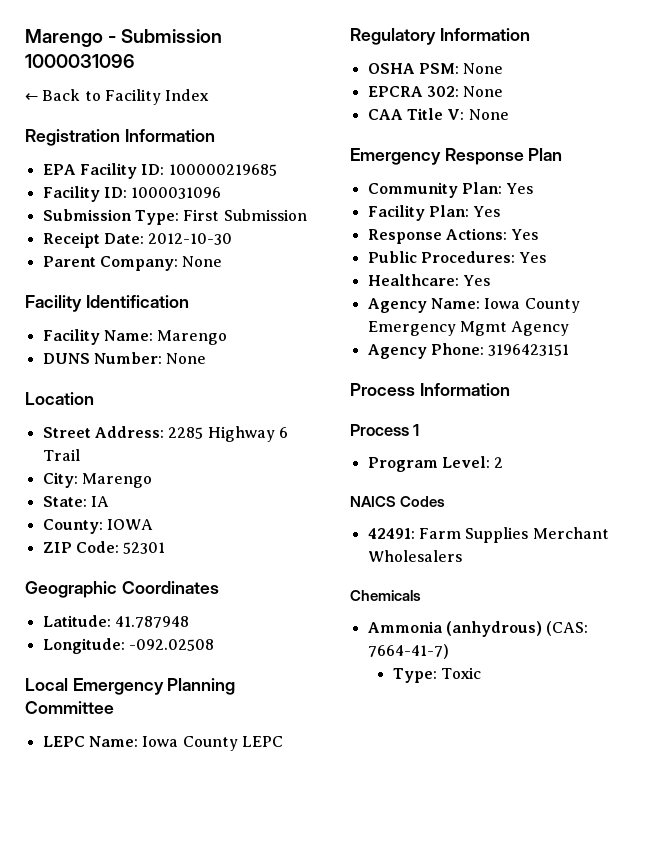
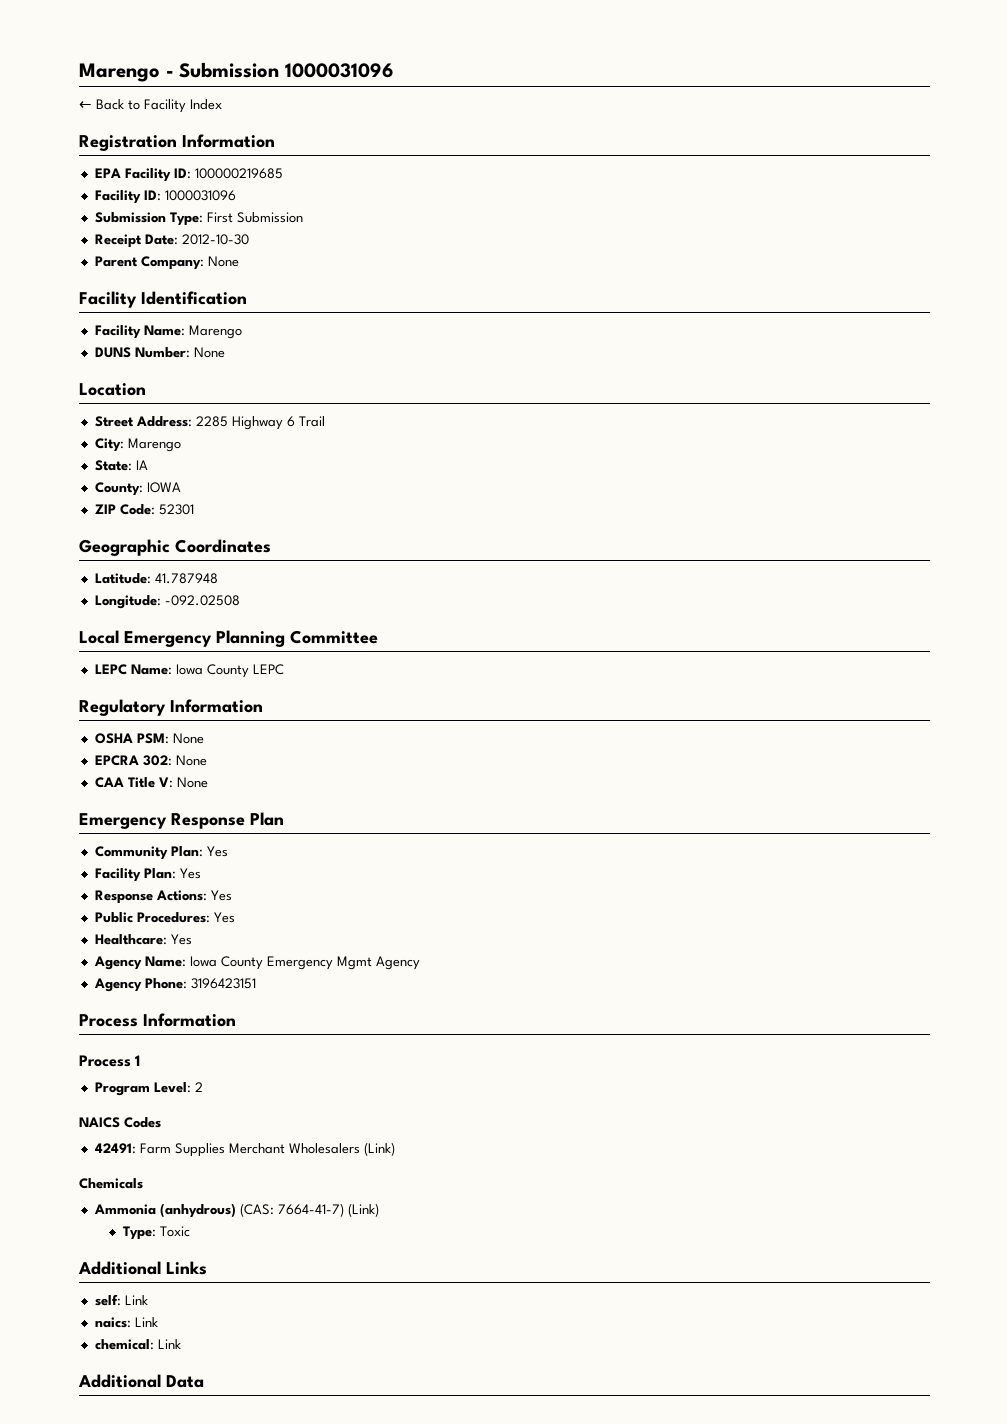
(462, 556) none -> [363,1142,395,1156] (Link)
(449, 651) none -> [347,1203,379,1217] (Link)
(481, 673) none -> [78,1261,207,1275] [94,1294,148,1306] [94,1317,158,1328] [94,1339,181,1350] [78,1374,204,1388] // Additional Links // self: Link // naics: Link // chemical: Link // Additional Data

